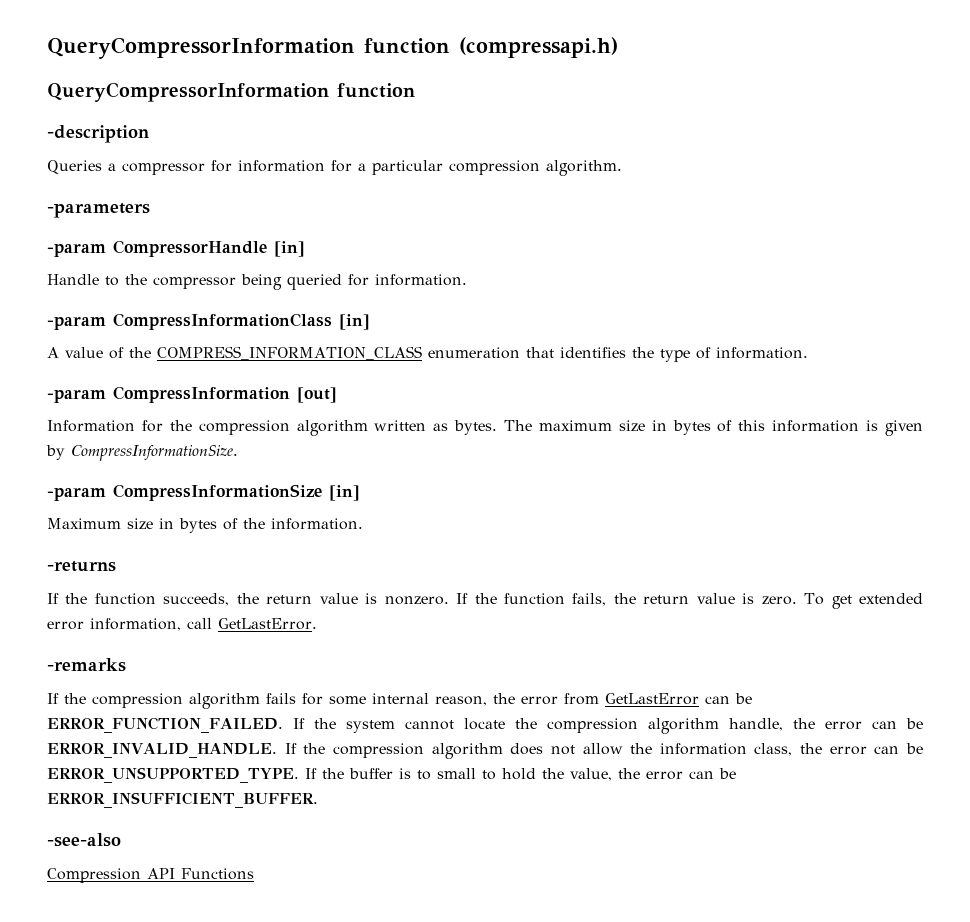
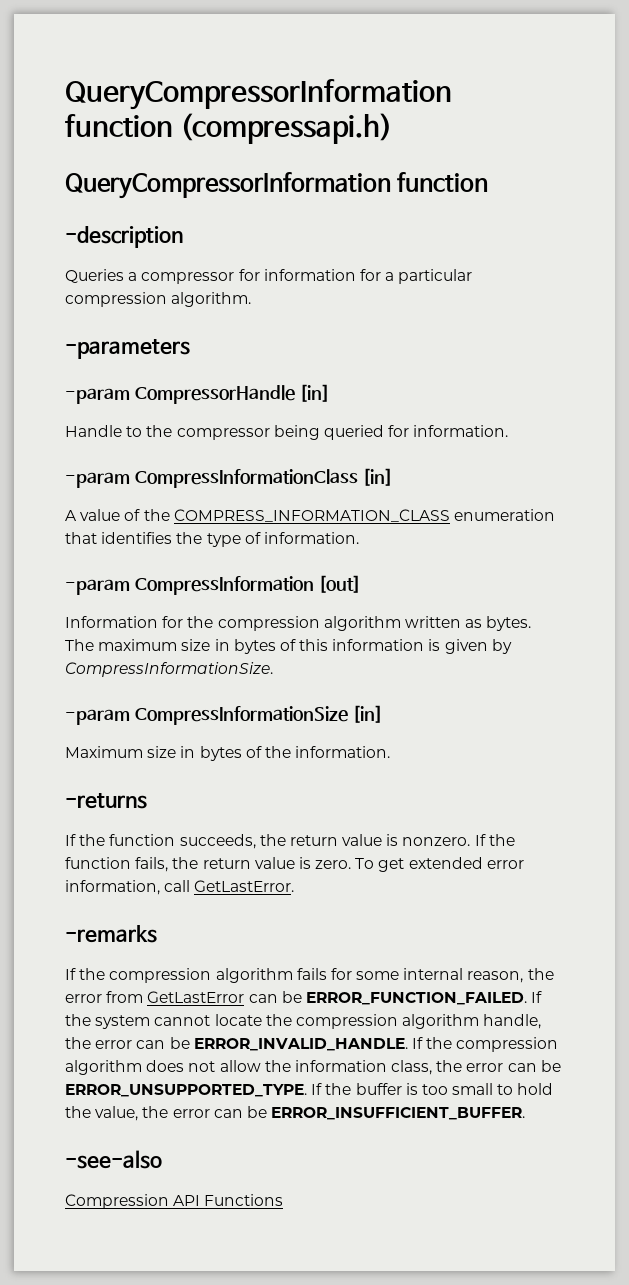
[417,770,431,780] to -> [421,1084,448,1095] too

